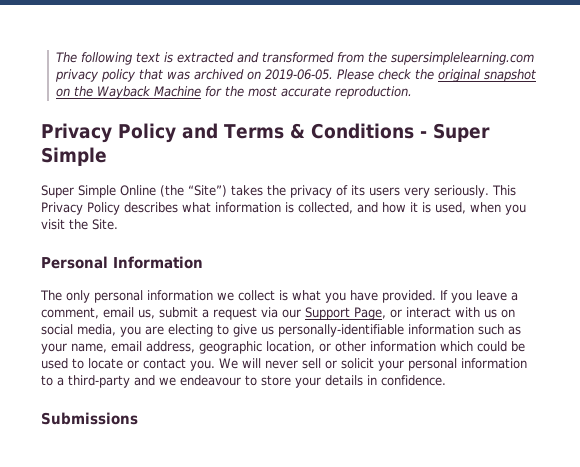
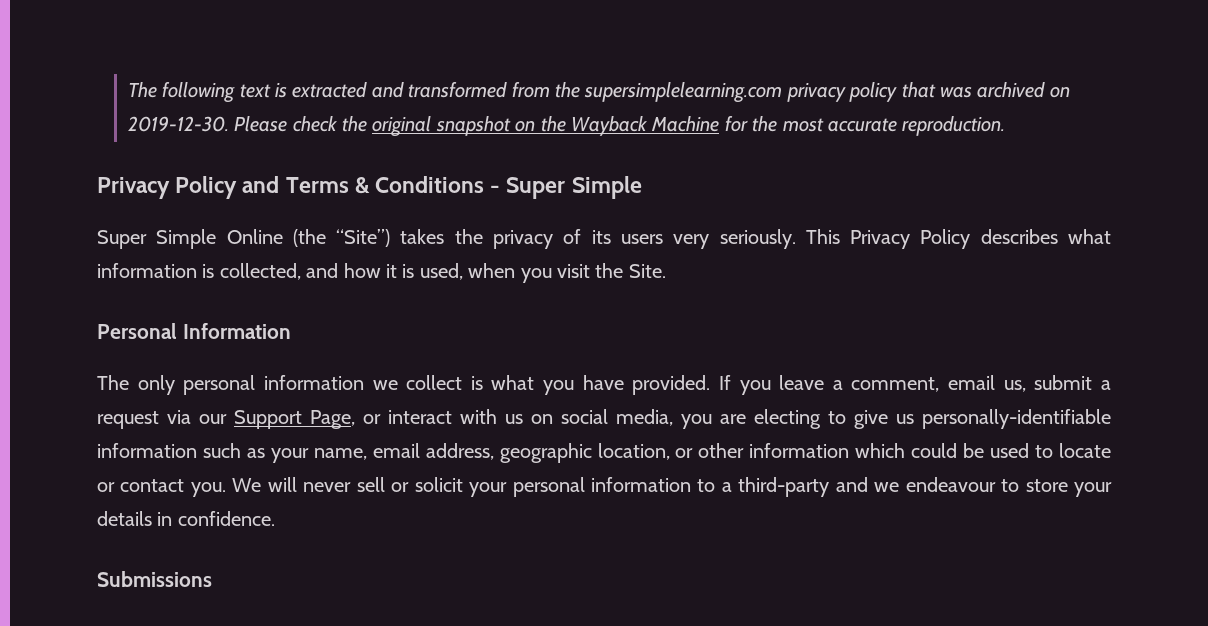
[264,69,333,80] 2019-06-05. -> [127,116,229,132] 2019-12-30.

